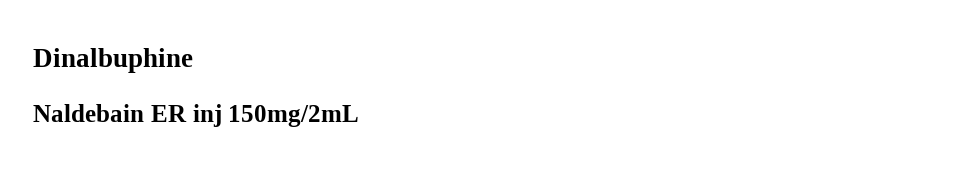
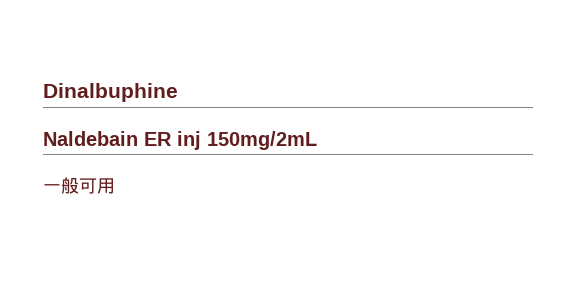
(360, 116) none -> [43,177,115,194] // 一般可用

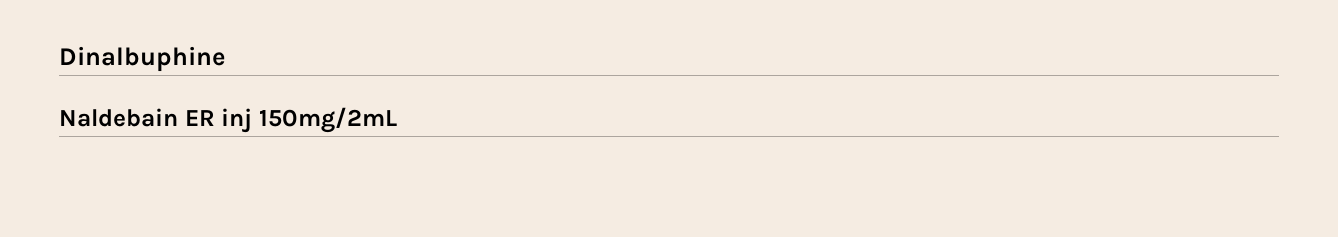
[43,177,115,194] // 一般可用 -> (397, 120) none

